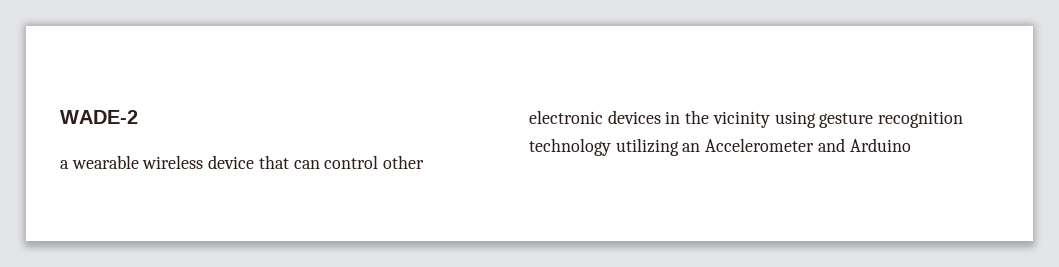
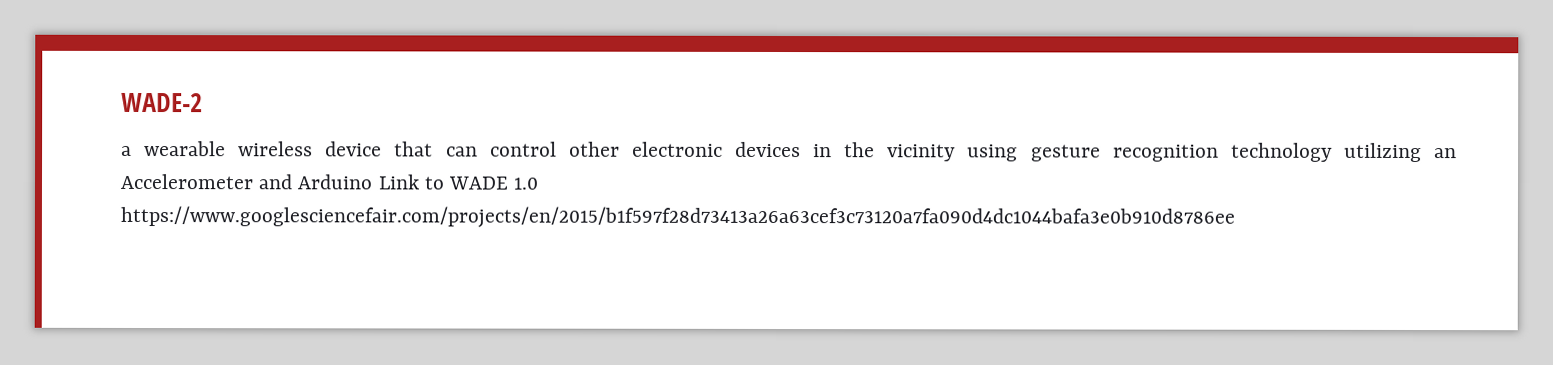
(911, 145) none -> [377,174,540,190] [120,205,1235,229] Link to WADE 1.0 https://www.googlesciencefair.com/projects/en/2015/b1f597f28d73413a26a63cef3c73120a7fa090d4dc1044bafa3e0b910d8786ee

